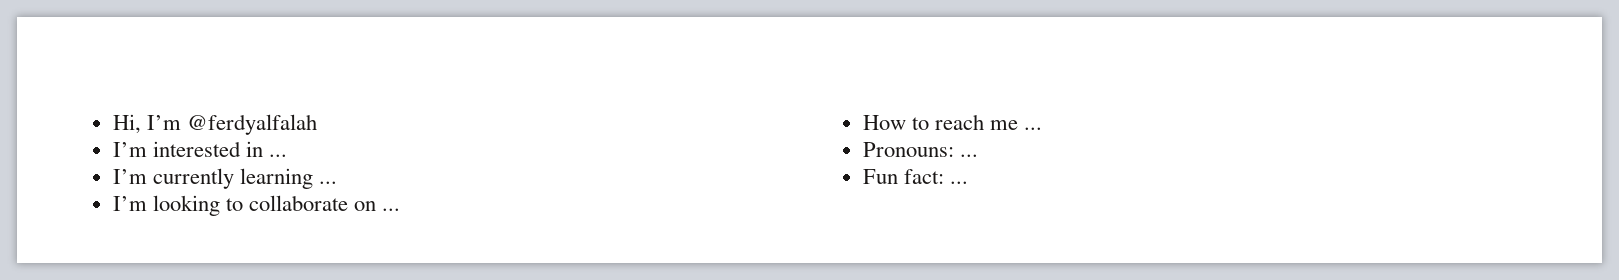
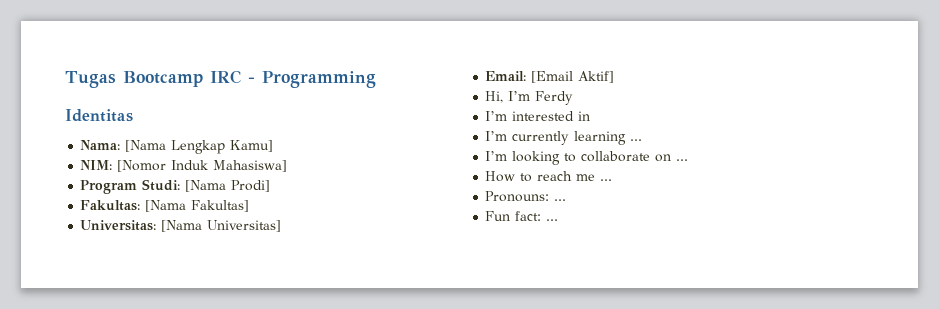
(112, 124) none -> [65,70,376,88] [65,109,133,122] [80,140,274,154] [80,160,288,172] [80,179,271,194] [80,200,250,212] [80,220,282,232] [485,71,615,83] Tugas Bootcamp IRC - Programming // Identitas // Nama: [Nama Lengkap Kamu] // NIM: [Nomor Induk Mahasiswa] // Program Studi: [Nama Prodi] // Fakultas: [Nama Fakultas] // Universitas: [Nama Universitas] // Email: [Email Aktif] //
[186,114,317,135] @ferdyalfalah -> [535,91,574,105] Ferdy
[268,154,287,157] ... -> (591, 116) none

